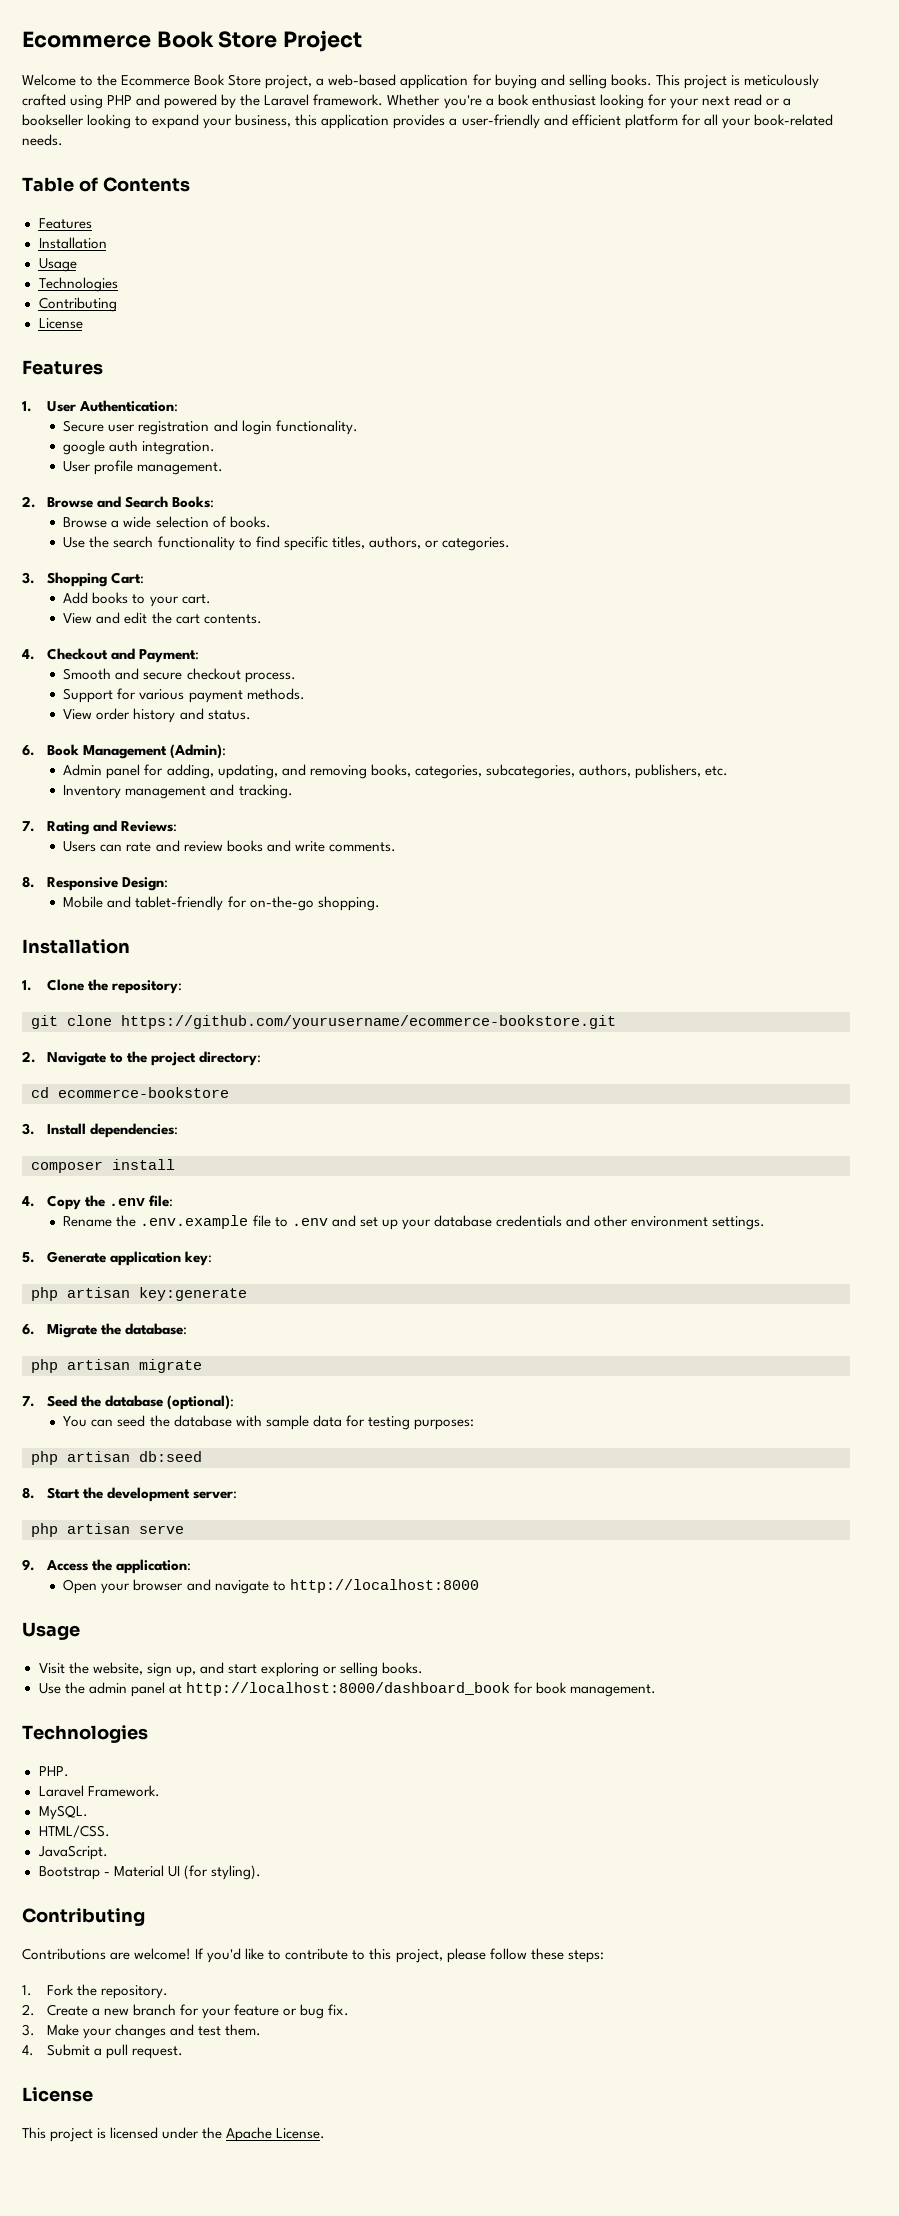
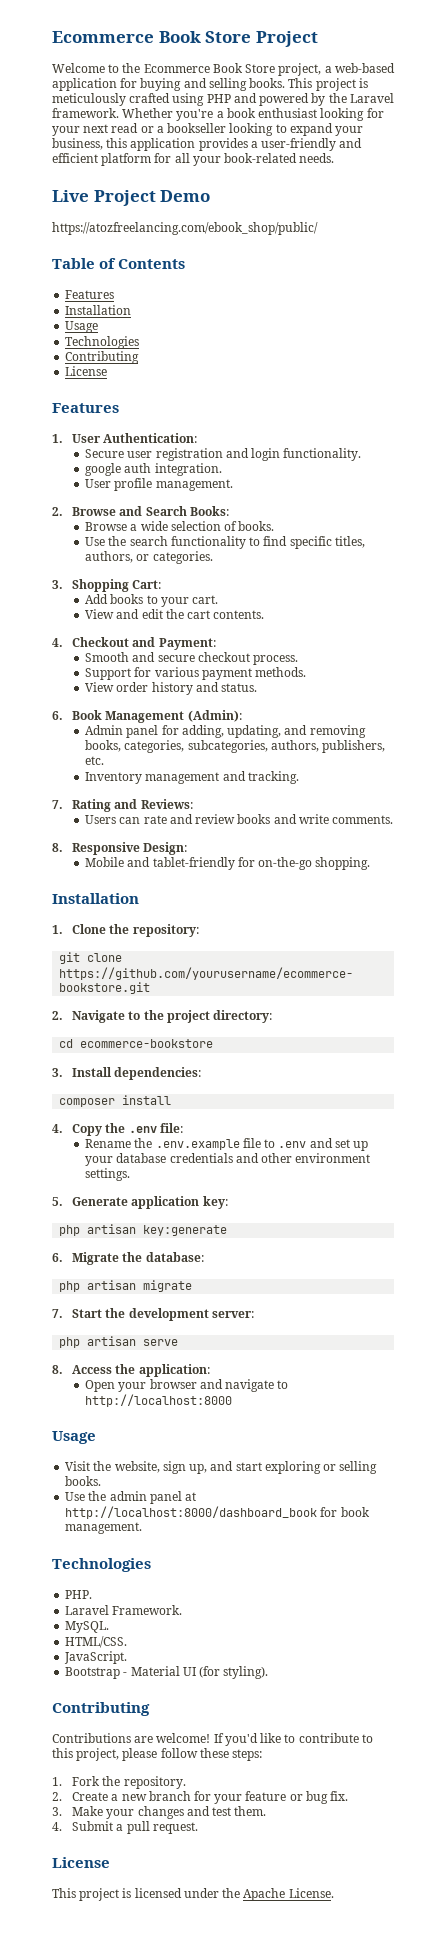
(63, 140) none -> [52,190,211,206] [52,222,318,235] // Live Project Demo // https://atozfreelancing.com/ebook_shop/public/
[46,1395,235,1410] [63,1415,474,1430] [31,1451,202,1465] [22,1487,35,1499] Seed the database (optional): // You can seed the database with sample data for testing purposes: // php artisan db:seed // 8. -> (63, 1313) none
[22,1559,35,1571] 9. -> [52,1365,63,1374] 8.

